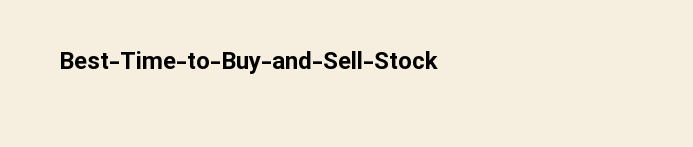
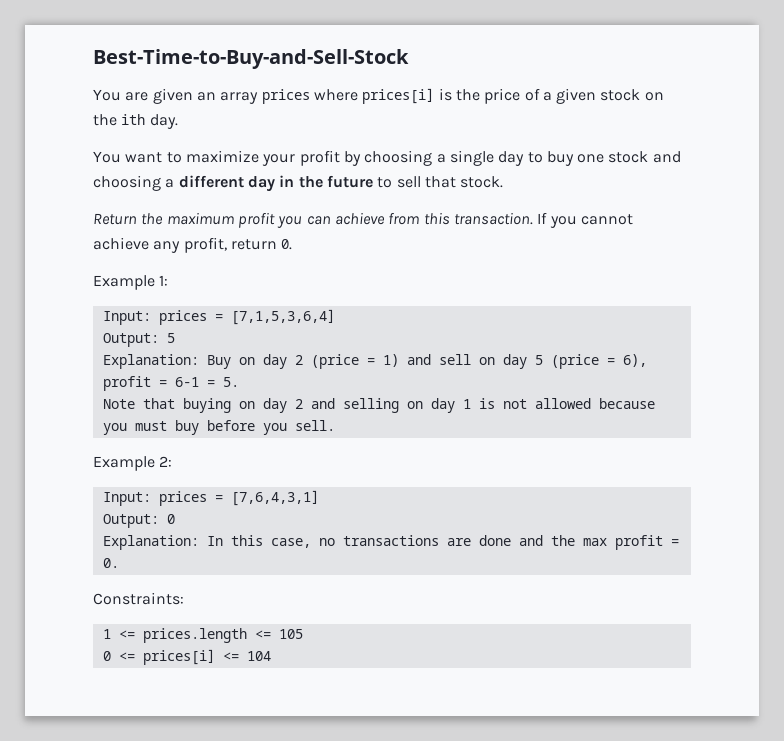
(438, 62) none -> [93,88,664,104] [93,114,178,129] [93,150,681,166] [93,175,504,192] [93,212,633,228] [93,237,293,253] [93,275,169,290] [102,309,335,325] [102,333,175,347] [102,354,647,369] [102,376,239,391] [102,398,655,413] [102,420,335,435] [93,456,173,471] [102,490,319,506] [102,514,175,528] [102,535,679,550] [102,558,119,568] [93,592,184,605] [102,628,303,643] [102,649,271,665] // You are given an array prices where prices[i] is the price of a given stock on the ith day. // You want to maximize your profit by choosing a single day to buy one stock and choosing a different day in the future to sell that stock. // Return the maximum profit you can achieve from this transaction. If you cannot achieve any profit, return 0. // Example 1: // Input: prices = [7,1,5,3,6,4] // Output: 5 // Explanation: Buy on day 2 (price = 1) and sell on day 5 (price = 6), profit = 6-1 = 5. // Note that buying on day 2 and selling on day 1 is not allowed because you must buy before you sell. // Example 2: // Input: prices = [7,6,4,3,1] // Output: 0 // Explanation: In this case, no transactions are done and the max profit = 0. // Constraints: // 1 <= prices.length <= 105 // 0 <= prices[i] <= 104

